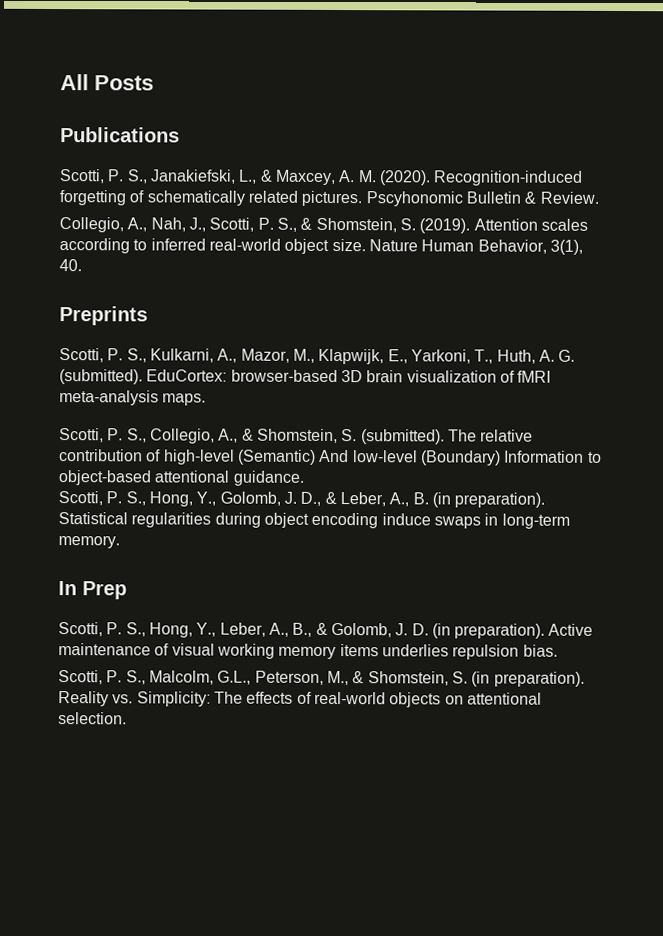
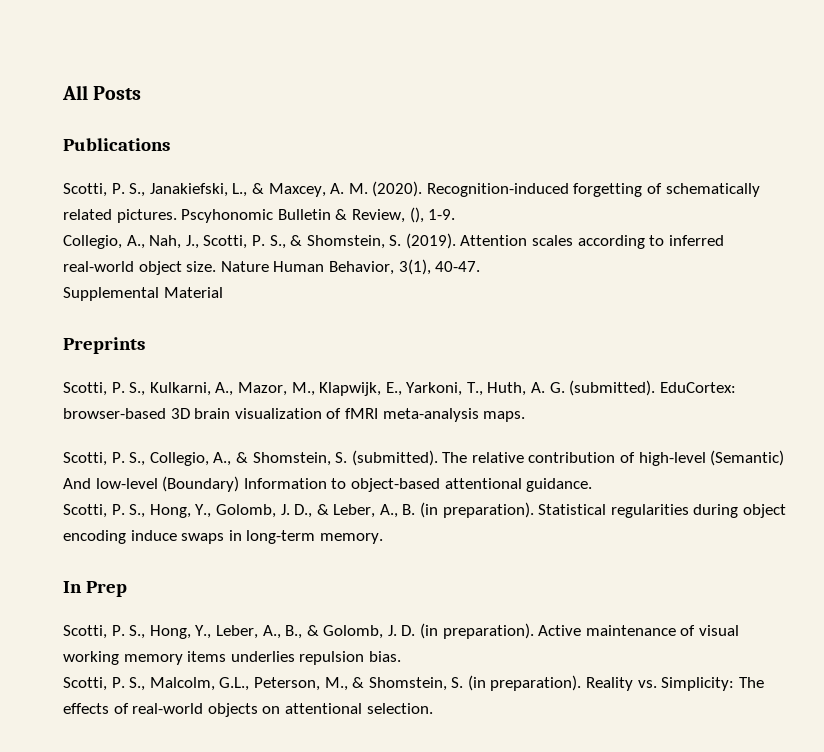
[539,191,599,204] Review. -> [351,207,456,223] Review, (), 1-9.
[59,259,82,272] 40. -> [435,261,481,272] [63,287,223,301] 40-47. // Supplemental Material

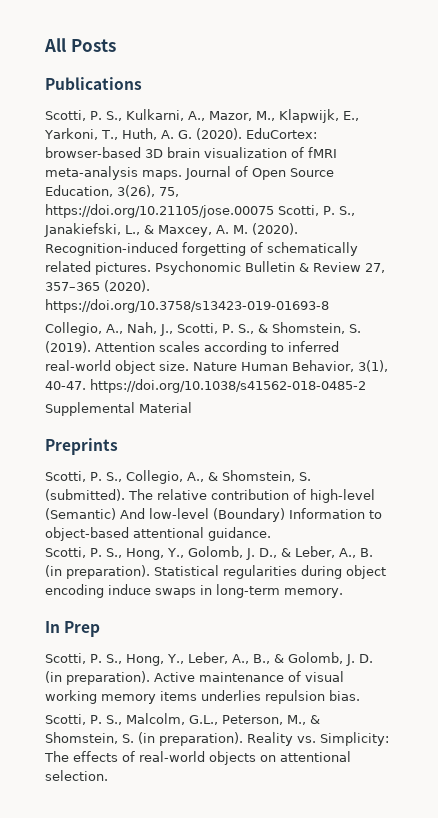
(146, 190) none -> [125,109,359,123] [44,128,317,140] [45,147,337,158] [45,166,334,180] [45,185,179,197] [45,204,355,218] Kulkarni, A., Mazor, M., Klapwijk, E., Yarkoni, T., Huth, A. G. (2020). EduCortex: browser-based 3D brain visualization of fMRI meta-analysis maps. Journal of Open Source Education, 3(26), 75, https://doi.org/10.21105/jose.00075 Scotti, P. S.,
[181,209,274,223] Pscyhonomic -> [155,261,241,275] Psychonomic
[351,207,456,223] Review, (), 1-9. -> [313,262,385,273] [45,280,150,292] [45,299,329,313] Review 27, 357–365 (2020). https://doi.org/10.3758/s13423-019-01693-8
(481, 266) none -> [90,379,366,393] https://doi.org/10.1038/s41562-018-0485-2
[63,380,736,396] [63,408,526,422] // Scotti, P. S., Kulkarni, A., Mazor, M., Klapwijk, E., Yarkoni, T., Huth, A. G. (submitted). EduCortex: browser-based 3D brain visualization of fMRI meta-analysis maps. -> (118, 446) none

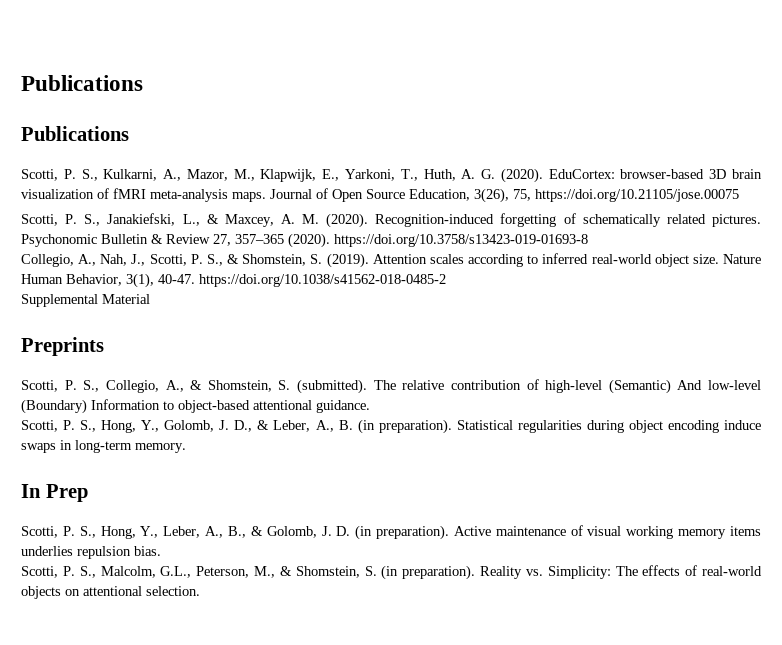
[44,38,116,52] All Posts -> [21,75,143,91] Publications
(274, 211) none -> (739, 195) //

